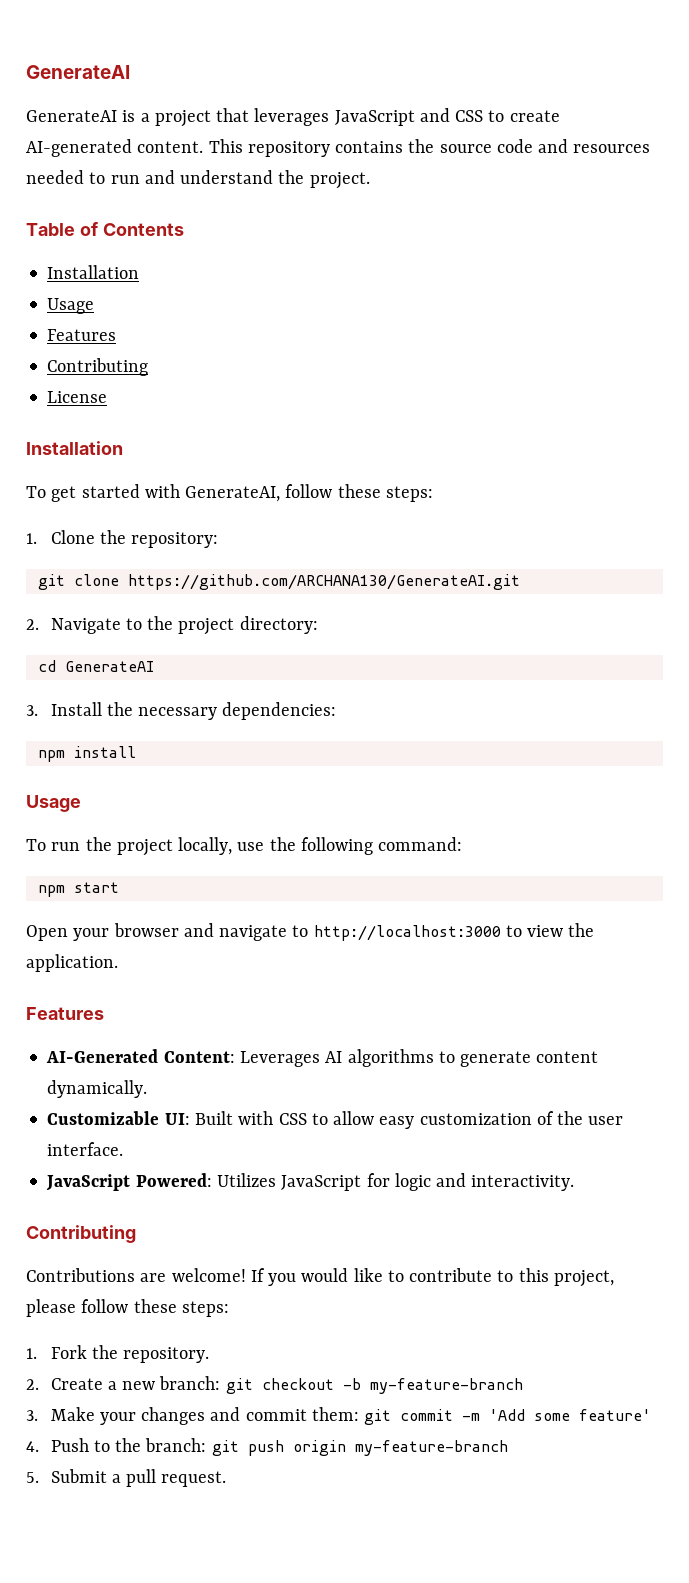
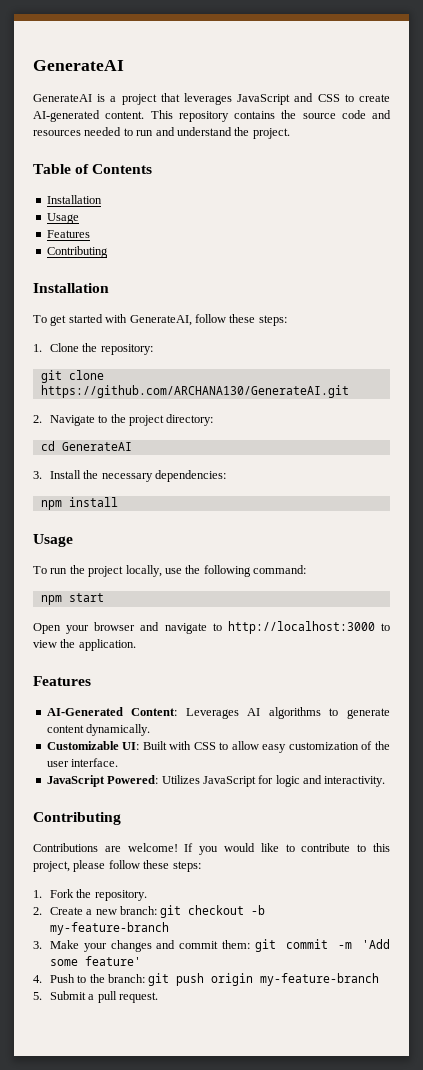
[47,391,108,403] // License -> (108, 252) none

